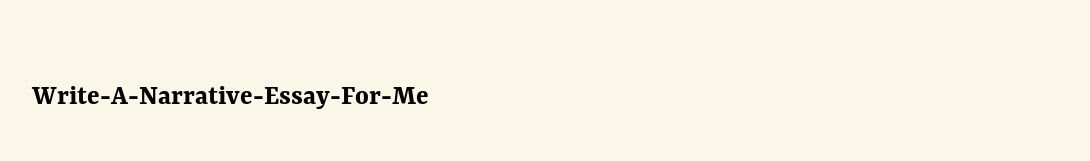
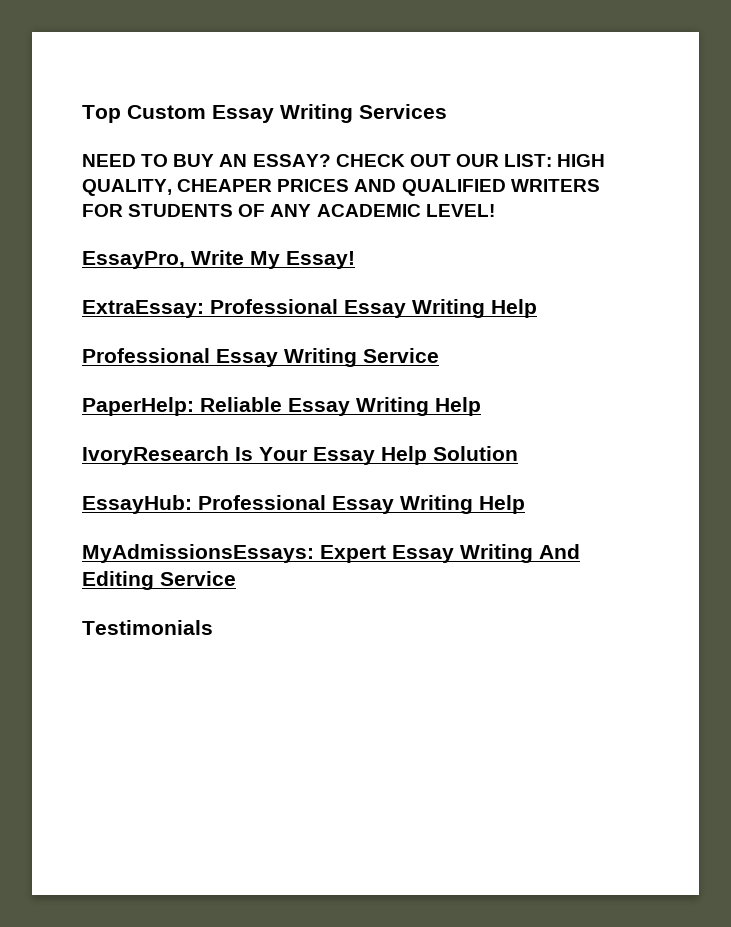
[31,86,429,109] Write-A-Narrative-Essay-For-Me -> [82,104,447,123] [82,154,606,167] [82,179,600,196] [82,204,495,217] [82,250,355,269] [82,299,537,318] [82,348,439,367] [82,397,481,416] [82,446,518,465] [82,495,525,514] [82,544,580,563] [82,571,236,590] [82,620,213,635] Top Custom Essay Writing Services // NEED TO BUY AN ESSAY? CHECK OUT OUR LIST: HIGH QUALITY, CHEAPER PRICES AND QUALIFIED WRITERS FOR STUDENTS OF ANY ACADEMIC LEVEL! // EssayPro, Write My Essay! // ExtraEssay: Professional Essay Writing Help // Professional Essay Writing Service // PaperHelp: Reliable Essay Writing Help // IvoryResearch Is Your Essay Help Solution // EssayHub: Professional Essay Writing Help // MyAdmissionsEssays: Expert Essay Writing And Editing Service // Testimonials

